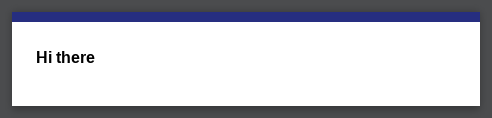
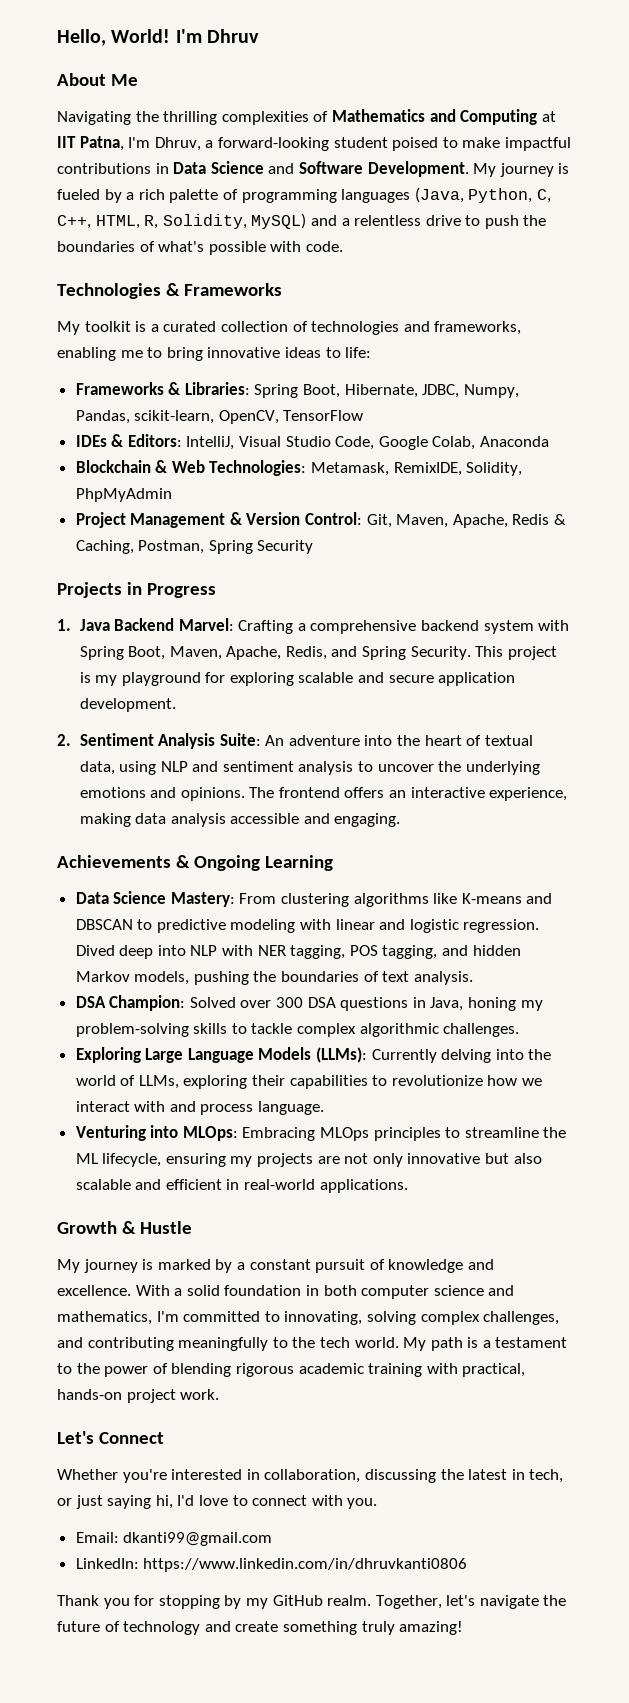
[36,51,96,63] Hi there -> [57,29,259,46] [57,73,138,86] [57,109,556,125] [57,136,571,151] [57,161,570,177] [57,187,551,203] [57,213,547,229] [57,241,343,255] [57,283,282,299] [57,321,522,335] [57,347,372,361] [75,382,519,398] [75,410,364,424] [75,434,550,450] [75,460,523,476] [75,488,172,502] [75,512,567,528] [75,540,314,554] [57,582,216,598] [57,618,570,634] [79,646,557,660] [79,672,516,686] [79,698,176,712] [57,733,533,749] [79,761,540,775] [79,787,568,801] [79,813,401,827] [57,855,333,871] [75,891,553,907] [75,919,540,933] [75,945,521,959] [75,971,473,985] [75,995,543,1011] [75,1023,520,1037] [75,1047,552,1063] [75,1075,543,1089] [75,1101,325,1115] [75,1125,567,1141] [75,1153,542,1167] [75,1179,408,1193] [57,1221,192,1234] [57,1259,494,1273] [57,1285,515,1299] [57,1311,560,1325] [57,1337,568,1351] [57,1363,526,1377] [57,1389,220,1403] [57,1431,164,1444] [57,1469,564,1483] [57,1495,378,1509] [75,1532,273,1546] [75,1558,468,1572] [57,1595,567,1609] [57,1621,464,1635] Hello, World! I'm Dhruv // About Me // Navigating the thrilling complexities of Mathematics and Computing at IIT Patna, I'm Dhruv, a forward-looking student poised to make impactful contributions in Data Science and Software Development. My journey is fueled by a rich palette of programming languages (Java, Python, C, C++, HTML, R, Solidity, MySQL) and a relentless drive to push the boundaries of what's possible with code. // Technologies & Frameworks // My toolkit is a curated collection of technologies and frameworks, enabling me to bring innovative ideas to life: // Frameworks & Libraries: Spring Boot, Hibernate, JDBC, Numpy, Pandas, scikit-learn, OpenCV, TensorFlow // IDEs & Editors: IntelliJ, Visual Studio Code, Google Colab, Anaconda // Blockchain & Web Technologies: Metamask, RemixIDE, Solidity, PhpMyAdmin // Project Management & Version Control: Git, Maven, Apache, Redis & Caching, Postman, Spring Security // Projects in Progress // 1. Java Backend Marvel: Crafting a comprehensive backend system with Spring Boot, Maven, Apache, Redis, and Spring Security. This project is my playground for exploring scalable and secure application development. // 2. Sentiment Analysis Suite: An adventure into the heart of textual data, using NLP and sentiment analysis to uncover the underlying emotions and opinions. The frontend offers an interactive experience, making data analysis accessible and engaging. // Achievements & Ongoing Learning // Data Science Mastery: From clustering algorithms like K-means and DBSCAN to predictive modeling with linear and logistic regression. Dived deep into NLP with NER tagging, POS tagging, and hidden Markov models, pushing the boundaries of text analysis. // DSA Champion: Solved over 300 DSA questions in Java, honing my problem-solving skills to tackle complex algorithmic challenges. // Exploring Large Language Models (LLMs): Currently delving into the world of LLMs, exploring their capabilities to revolutionize how we interact with and process language. // Venturing into MLOps: Embracing MLOps principles to streamline the ML lifecycle, ensuring my projects are not only innovative but also scalable and efficient in real-world applications. // Growth & Hustle // My journey is marked by a constant pursuit of knowledge and excellence. With a solid foundation in both computer science and mathematics, I'm committed to innovating, solving complex challenges, and contributing meaningfully to the tech world. My path is a testament to the power of blending rigorous academic training with practical, hands-on project work. // Let's Connect // Whether you're interested in collaboration, discussing the latest in tech, or just saying hi, I'd love to connect with you. // Email: dkanti99@gmail.com // LinkedIn: https://www.linkedin.com/in/dhruvkanti0806 // Thank you for stopping by my GitHub realm. Together, let's navigate the future of technology and create something truly amazing!

